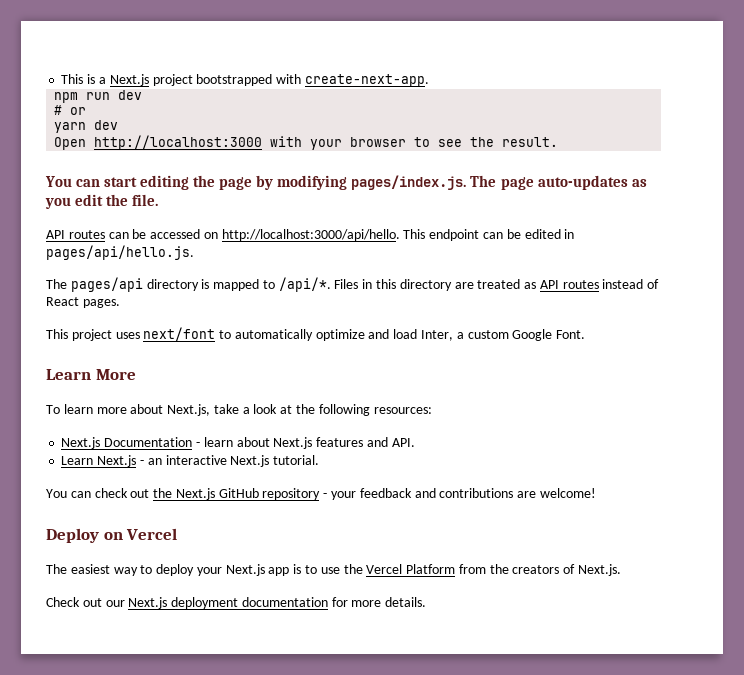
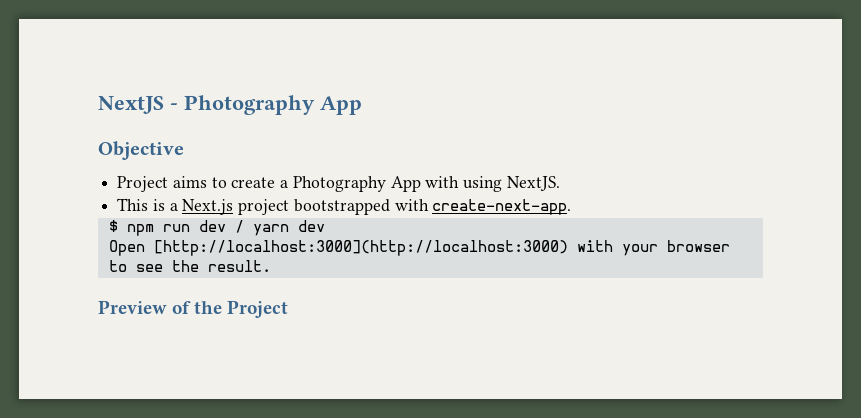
(61, 79) none -> [98,95,362,115] [98,141,184,160] [117,176,560,192] NextJS - Photography App // Objective // Project aims to create a Photography App with using NextJS. //
(429, 80) none -> [108,220,118,232] $
[54,105,87,115] // # or // -> [234,220,244,233] /
[94,135,263,150] http://localhost:3000 -> [153,240,568,256] [http://localhost:3000](http://localhost:3000)
[45,175,647,190] [45,194,159,209] [46,229,575,241] [46,245,194,260] [46,277,660,292] [46,297,120,308] [46,327,586,341] [46,369,136,380] [46,404,432,416] [61,437,415,449] [61,455,320,467] [46,488,596,500] [46,528,178,543] [46,564,622,576] [46,597,427,609] You can start editing the page by modifying pages/index.js. The page auto-updates as you edit the file. // API routes can be accessed on http://localhost:3000/api/hello. This endpoint can be edited in pages/api/hello.js. // The pages/api directory is mapped to /api/*. Files in this directory are treated as API routes instead of React pages. // This project uses next/font to automatically optimize and load Inter, a custom Google Font. // Learn More // To learn more about Next.js, take a look at the following resources: // Next.js Documentation - learn about Next.js features and API. // Learn Next.js - an interactive Next.js tutorial. // You can check out the Next.js GitHub repository - your feedback and contributions are welcome! // Deploy on Vercel // The easiest way to deploy your Next.js app is to use the Vercel Platform from the creators of Next.js. // Check out our Next.js deployment documentation for more details. -> [98,300,289,318] Preview of the Project

